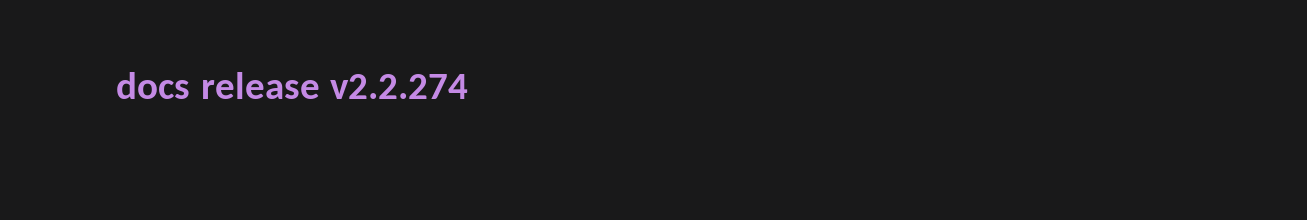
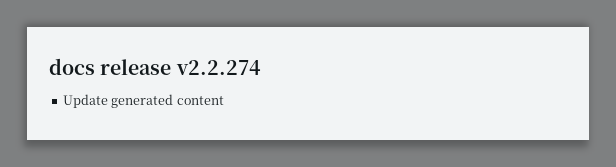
(469, 86) none -> [62,94,224,108] // Update generated content

